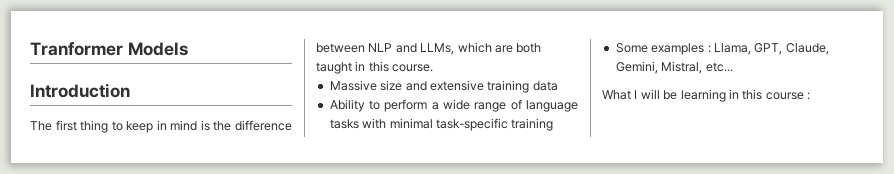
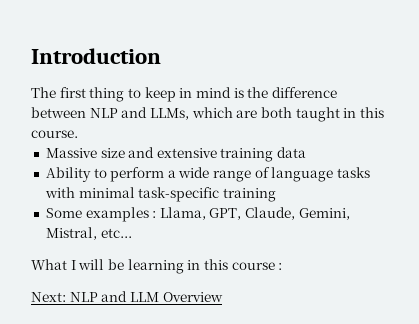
[30,42,188,56] Tranformer Models // -> (31, 56) none
(810, 96) none -> [31,291,223,302] // Next: NLP and LLM Overview

